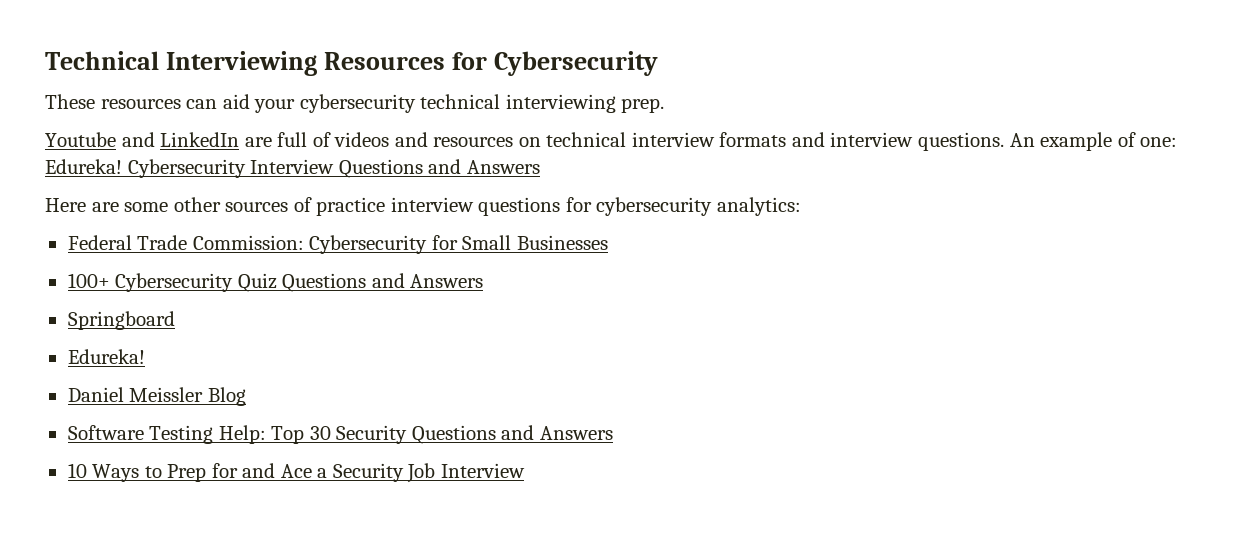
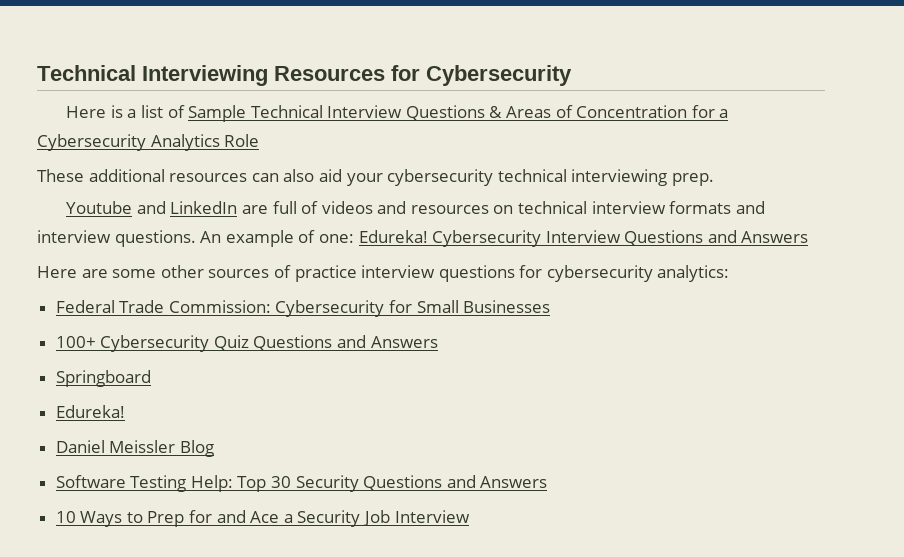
(658, 63) none -> [66,105,729,122] [37,134,260,151] // Here is a list of Sample Technical Interview Questions & Areas of Concentration for a Cybersecurity Analytics Role
(95, 101) none -> [88,169,165,182] additional
(218, 104) none -> [283,169,315,182] also

